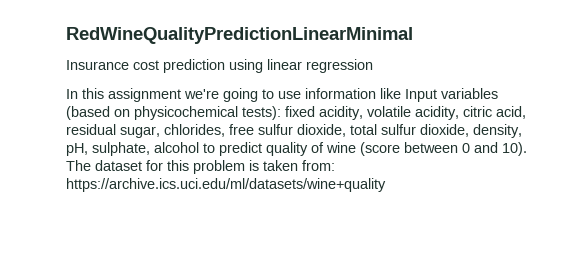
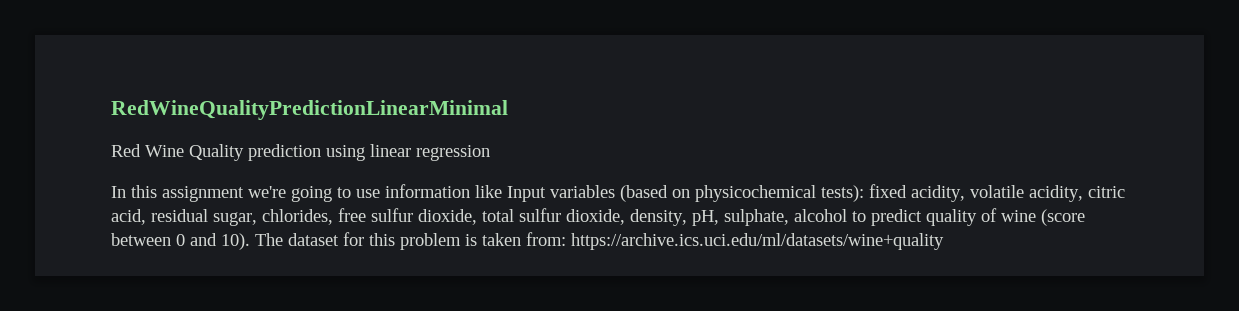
[66,60,159,70] Insurance cost -> [111,144,244,161] Red Wine Quality

